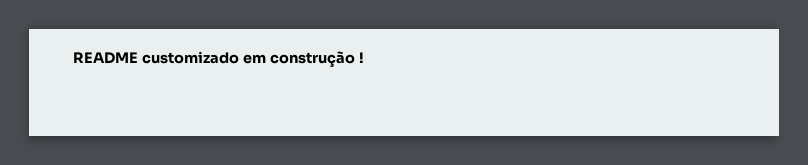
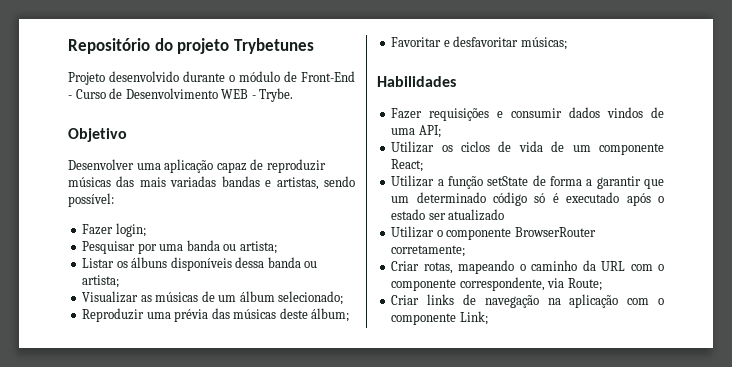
[73,51,364,67] README customizado em construção ! -> [68,38,314,54] [68,71,355,85] [68,88,294,102] [68,128,127,142] [68,159,326,173] [68,176,355,190] [68,193,114,207] [82,223,146,237] [82,240,277,254] [82,257,318,271] [82,275,120,288] [82,291,344,305] [82,308,350,322] [391,36,567,50] [377,76,456,87] [391,107,664,121] [391,125,441,138] [391,141,664,155] [391,159,424,172] [391,175,664,189] [391,192,664,206] [391,209,505,221] [391,226,596,240] [391,245,466,257] [391,260,664,274] [391,277,602,291] [391,294,664,308] [391,311,488,325] Repositório do projeto Trybetunes // Projeto desenvolvido durante o módulo de Front-End - Curso de Desenvolvimento WEB - Trybe. // Objetivo // Desenvolver uma aplicação capaz de reproduzir músicas das mais variadas bandas e artistas, sendo possível: // Fazer login; // Pesquisar por uma banda ou artista; // Listar os álbuns disponíveis dessa banda ou artista; // Visualizar as músicas de um álbum selecionado; // Reproduzir uma prévia das músicas deste álbum; // Favoritar e desfavoritar músicas; // Habilidades // Fazer requisições e consumir dados vindos de uma API; // Utilizar os ciclos de vida de um componente React; // Utilizar a função setState de forma a garantir que um determinado código só é executado após o estado ser atualizado // Utilizar o componente BrowserRouter corretamente; // Criar rotas, mapeando o caminho da URL com o componente correspondente, via Route; // Criar links de navegação na aplicação com o componente Link;

